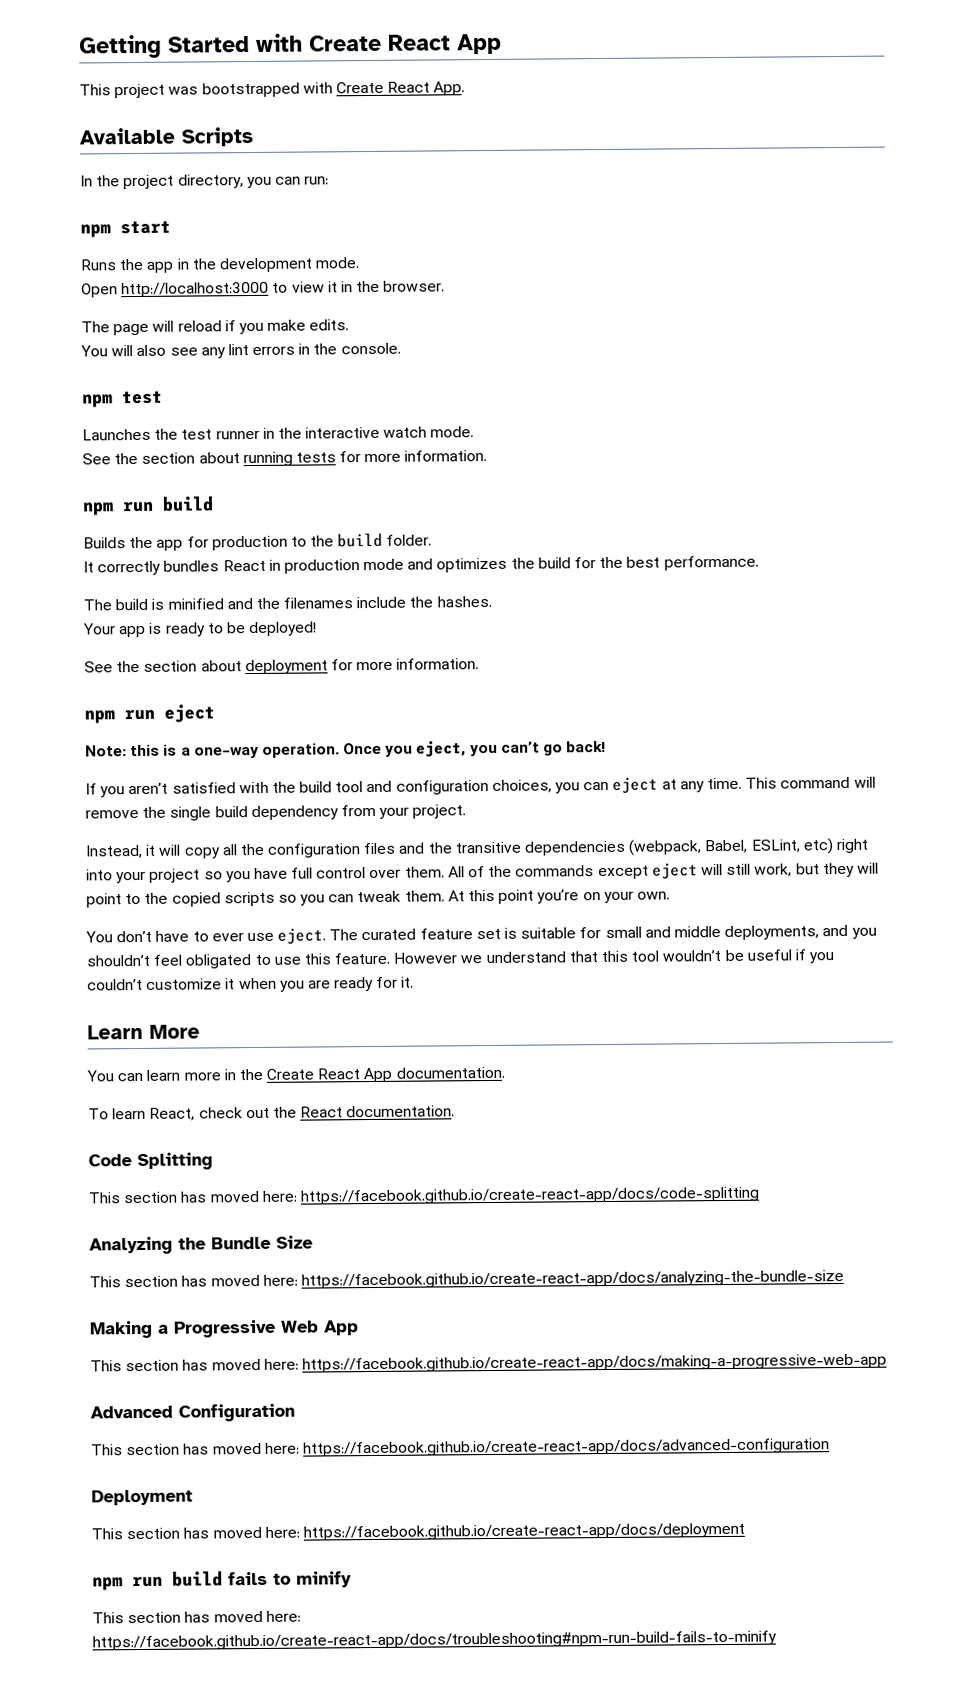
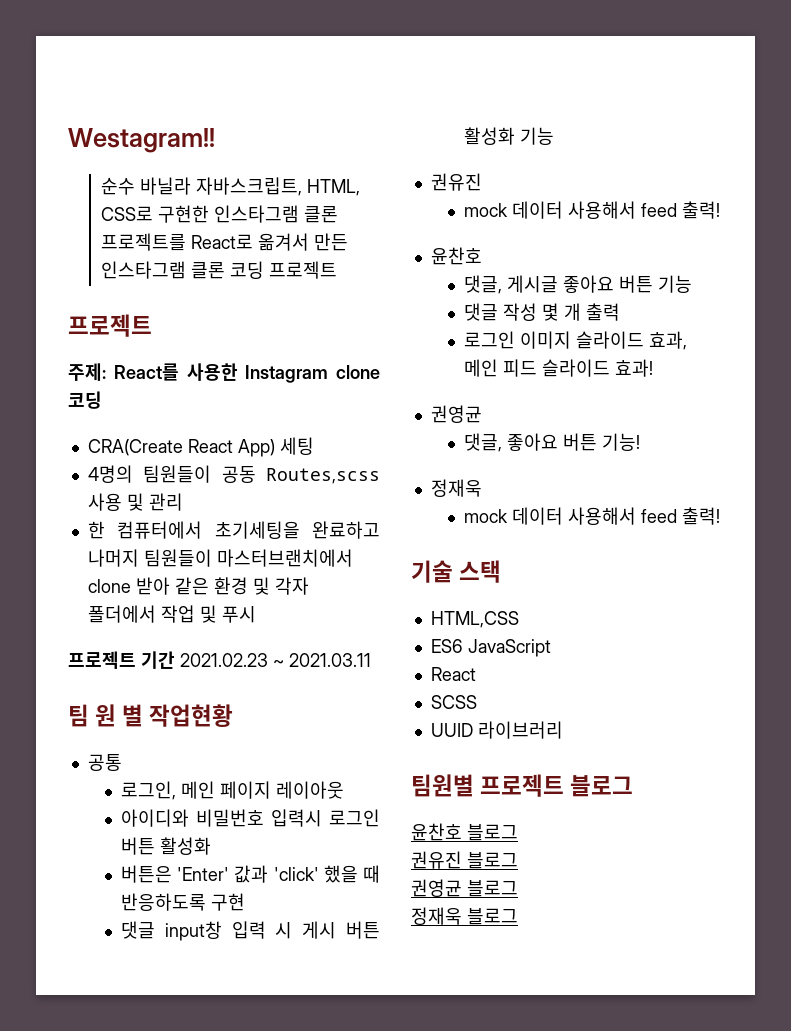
[79,33,502,59] [79,81,466,99] [79,126,253,147] [80,174,330,190] [80,220,171,238] [80,257,361,273] [81,280,446,298] [81,319,350,336] [80,342,401,359] [82,390,163,408] [82,426,475,441] [82,449,488,467] [83,496,214,516] [83,532,433,551] [83,555,759,576] [83,595,492,611] [83,621,318,638] [84,658,480,675] [84,704,215,724] [85,740,607,759] [85,776,876,798] [85,804,467,821] [85,838,869,859] [86,862,879,884] [86,889,670,908] [85,924,877,944] [86,949,835,969] [87,976,415,992] [87,1024,200,1040] [86,1066,505,1083] [88,1105,456,1121] [88,1152,213,1171] [88,1186,760,1205] [89,1235,313,1255] [89,1269,844,1289] [90,1319,359,1339] [90,1353,887,1373] [90,1403,295,1422] [91,1438,830,1457] [91,1489,193,1506] [91,1522,745,1541] [92,1571,352,1591] [92,1610,301,1624] [92,1630,777,1651] Getting Started with Create React App // This project was bootstrapped with Create React App. // Available Scripts // In the project directory, you can run: // npm start // Runs the app in the development mode. // Open http://localhost:3000 to view it in the browser. // The page will reload if you make edits. // You will also see any lint errors in the console. // npm test // Launches the test runner in the interactive watch mode. // See the section about running tests for more information. // npm run build // Builds the app for production to the build folder. // It correctly bundles React in production mode and optimizes the build for the best performance. // The build is minified and the filenames include the hashes. // Your app is ready to be deployed! // See the section about deployment for more information. // npm run eject // Note: this is a one-way operation. Once you eject, you can’t go back! // If you aren’t satisfied with the build tool and configuration choices, you can eject at any time. This command will remove the single build dependency from your project. // Instead, it will copy all the configuration files and the transitive dependencies (webpack, Babel, ESLint, etc) right into your project so you have full control over them. All of the commands except eject will still work, but they will point to the copied scripts so you can tweak them. At this point you’re on your own. // You don’t have to ever use eject. The curated feature set is suitable for small and middle deployments, and you shouldn’t feel obligated to use this feature. However we understand that this tool wouldn’t be useful if you couldn’t customize it when you are ready for it. // Learn More // You can learn more in the Create React App documentation. // To learn React, check out the React documentation. // Code Splitting // This section has moved here: https://facebook.github.io/create-react-app/docs/code-splitting // Analyzing the Bundle Size // This section has moved here: https://facebook.github.io/create-react-app/docs/analyzing-the-bundle-size // Making a Progressive Web App // This section has moved here: https://facebook.github.io/create-react-app/docs/making-a-progressive-web-app // Advanced Configuration // This section has moved here: https://facebook.github.io/create-react-app/docs/advanced-configuration // Deployment // This section has moved here: https://facebook.github.io/create-react-app/docs/deployment // npm run build fails to minify // This section has moved here: https://facebook.github.io/create-react-app/docs/troubleshooting#npm-run-build-fails-to-minify -> [68,128,215,153] [101,177,361,196] [101,205,339,223] [101,233,349,251] [101,261,338,279] [68,314,152,337] [68,363,380,383] [68,391,102,409] [87,437,314,457] [87,465,380,484] [87,493,183,511] [87,521,380,539] [87,549,353,567] [87,577,309,595] [87,605,256,623] [68,651,371,669] [68,704,234,727] [87,754,122,771] [121,781,345,800] [121,809,380,827] [121,837,212,855] [121,865,380,883] [121,893,246,911] [121,921,380,941] [464,127,555,145] [430,173,482,191] [464,201,721,219] [430,247,482,265] [464,275,693,294] [464,303,621,321] [464,331,688,350] [464,359,654,377] [430,405,482,423] [464,433,641,452] [430,479,482,497] [464,507,721,525] [411,560,502,583] [430,611,519,628] [430,639,551,657] [430,667,476,681] [430,695,477,709] [430,721,563,739] [411,774,634,797] [411,823,518,841] [411,851,518,869] [411,879,518,897] [411,907,518,925] Westagram!! // 순수 바닐라 자바스크립트, HTML, CSS로 구현한 인스타그램 클론 프로젝트를 React로 옮겨서 만든 인스타그램 클론 코딩 프로젝트 // 프로젝트 // 주제: React를 사용한 Instagram clone 코딩 // CRA(Create React App) 세팅 // 4명의 팀원들이 공동 Routes,scss 사용 및 관리 // 한 컴퓨터에서 초기세팅을 완료하고 나머지 팀원들이 마스터브랜치에서 clone 받아 같은 환경 및 각자 폴더에서 작업 및 푸시 // 프로젝트 기간 2021.02.23 ~ 2021.03.11 // 팀 원 별 작업현황 // 공통 // 로그인, 메인 페이지 레이아웃 // 아이디와 비밀번호 입력시 로그인 버튼 활성화 // 버튼은 'Enter' 값과 'click' 했을 때 반응하도록 구현 // 댓글 input창 입력 시 게시 버튼 활성화 기능 // 권유진 // mock 데이터 사용해서 feed 출력! // 윤찬호 // 댓글, 게시글 좋아요 버튼 기능 // 댓글 작성 몇 개 출력 // 로그인 이미지 슬라이드 효과, 메인 피드 슬라이드 효과! // 권영균 // 댓글, 좋아요 버튼 기능! // 정재욱 // mock 데이터 사용해서 feed 출력! // 기술 스택 // HTML,CSS // ES6 JavaScript // React // SCSS // UUID 라이브러리 // 팀원별 프로젝트 블로그 // 윤찬호 블로그 // 권유진 블로그 // 권영균 블로그 // 정재욱 블로그

